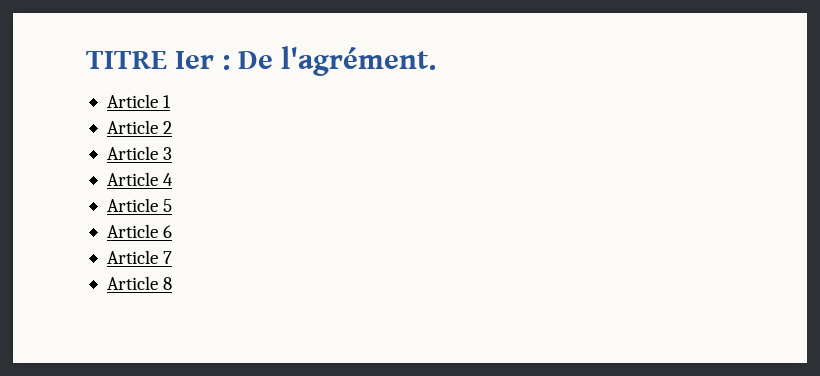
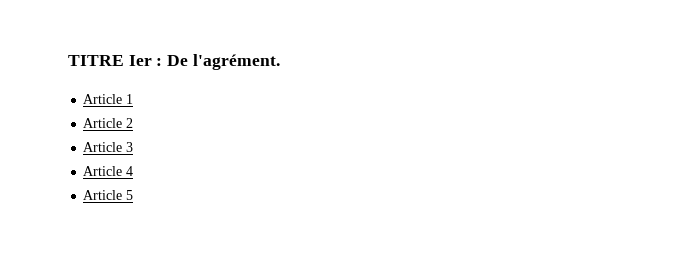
[106,224,173,238] [106,250,173,264] [106,276,173,290] // Article 6 // Article 7 // Article 8 -> (134, 195) none

